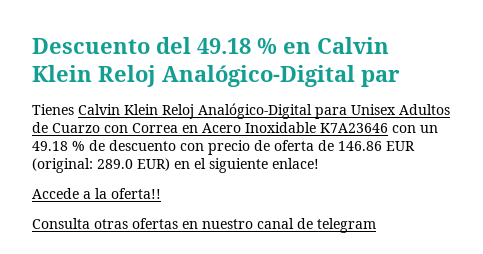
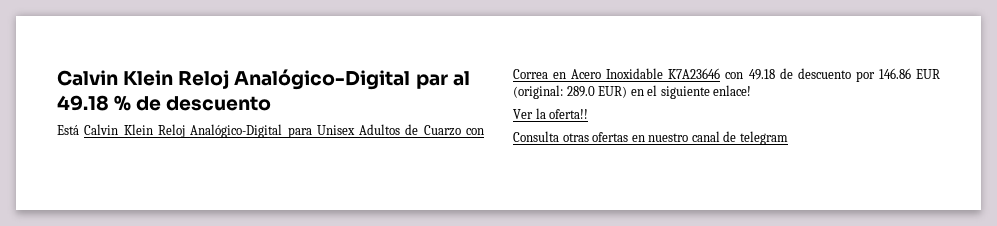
[32,37,311,54] Descuento del 49.18 % en -> (57, 78) none
[32,104,74,115] // Tienes -> [452,71,470,86] [57,95,272,111] [57,125,79,135] al 49.18 % de descuento // Está
[420,125,438,133] [32,140,334,155] un 49.18 % de descuento con precio de oferta de -> [748,68,875,82] 49.18 de descuento por
[32,188,91,199] Accede a -> [513,109,533,119] Ver

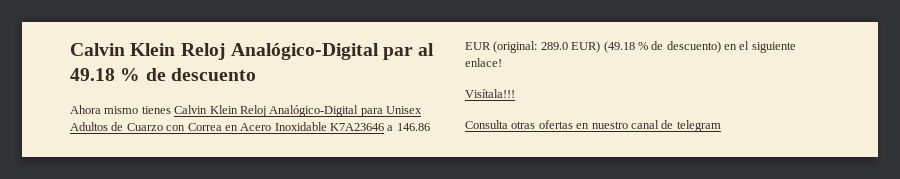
[57,125,79,135] Está -> [70,105,171,114] Ahora mismo tienes
[725,68,875,82] con 49.18 de descuento por -> [387,125,394,131] a
(628, 92) none -> [603,41,721,53] (49.18 % de descuento)
[513,108,589,119] Ver la oferta!! -> [465,89,515,98] Visítala!!!

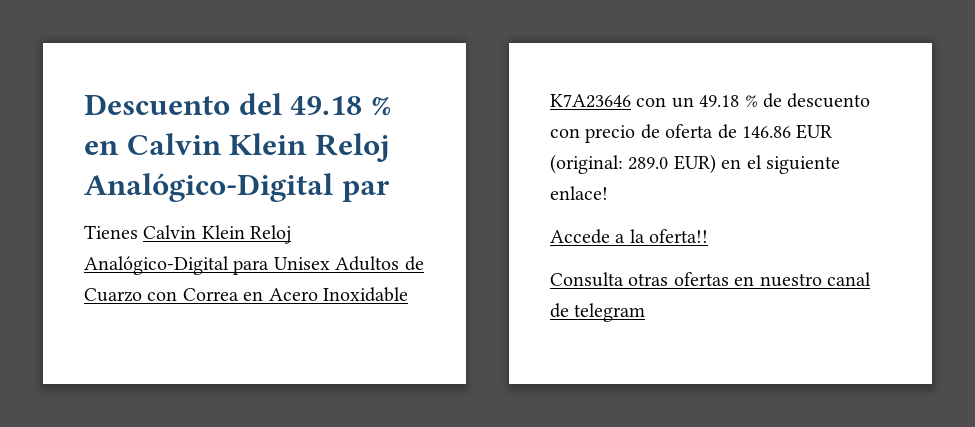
(70, 49) none -> [84,93,391,116] [84,141,119,155] Descuento del 49.18 % en
[418,43,435,56] [70,68,256,81] [70,105,171,114] al 49.18 % de descuento // Ahora mismo tienes -> [84,225,138,239] // Tienes
[387,125,394,131] a -> [636,93,871,108] [550,124,737,143] con un 49.18 % de descuento con precio de oferta de
[603,41,721,53] (49.18 % de descuento) -> (716, 164) none
[465,89,515,98] Visítala!!! -> [550,229,709,244] Accede a la oferta!!

